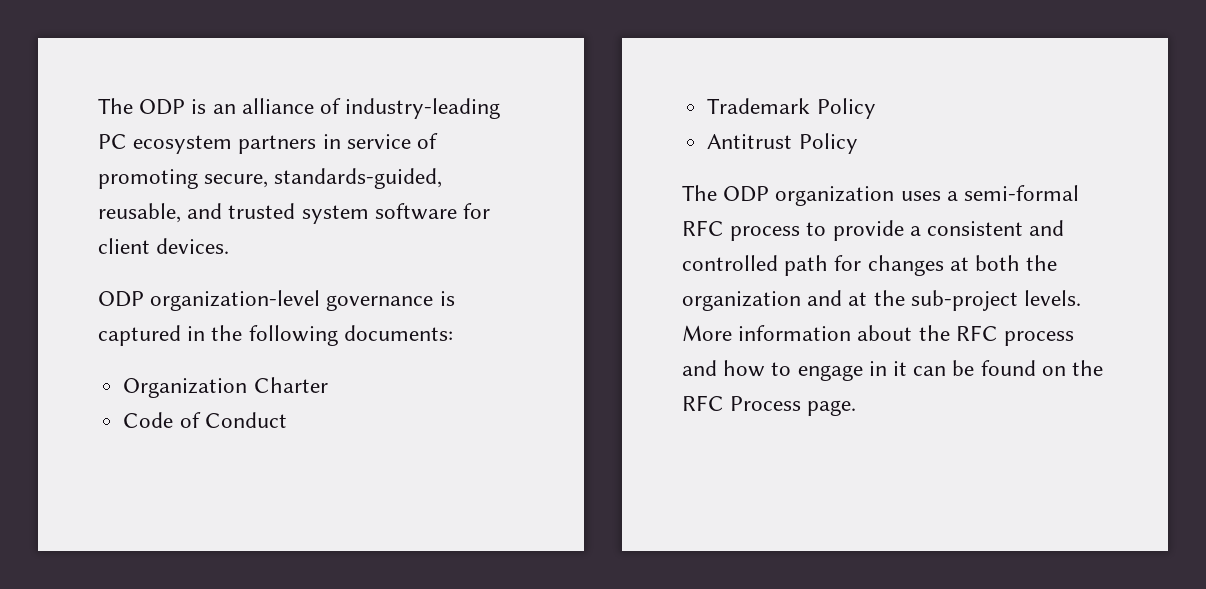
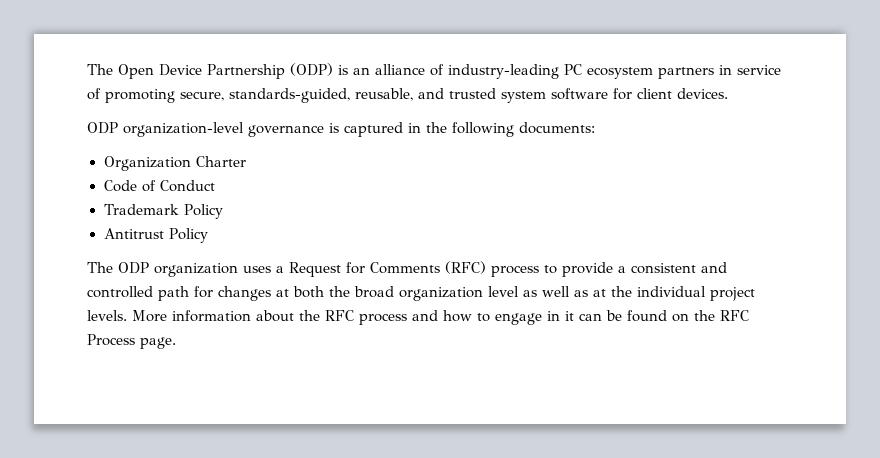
[98,98,186,115] The ODP -> [87,63,333,79] The Open Device Partnership (ODP)
[964,185,1080,201] [682,220,724,236] semi-formal RFC -> [289,261,486,277] Request for Comments (RFC)
[682,290,1018,311] organization and at the sub-project -> [354,286,755,301] broad organization level as well as at the individual project

